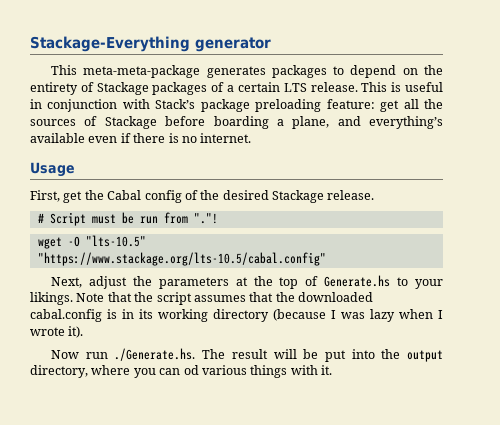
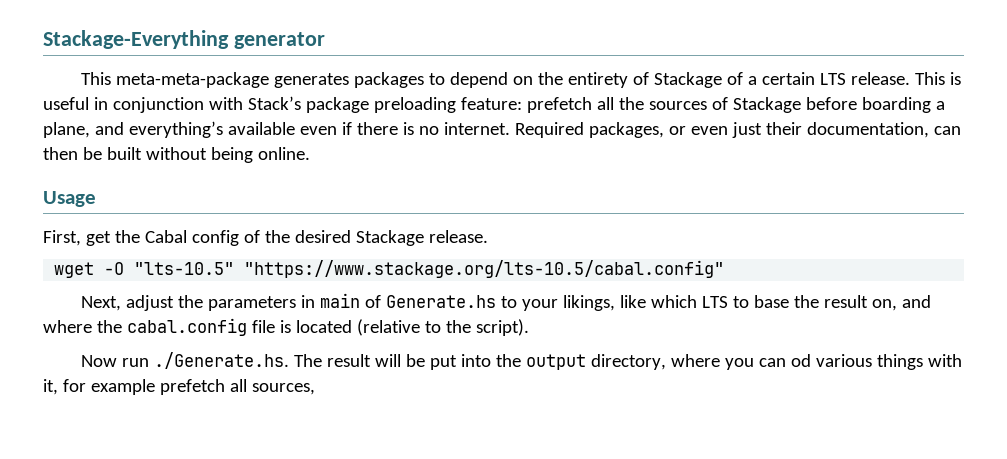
[152,82,208,95] packages -> (722, 80) none
[380,100,400,112] get -> [526,97,592,113] prefetch
(252, 138) none -> [514,122,961,138] [43,147,310,163] Required packages, or even just their documentation, can then be built without being online.
[37,212,218,226] // # Script must be run from "."! -> (488, 236) none
[235,276,299,289] at the top -> [300,293,360,308] in main
[30,292,373,305] [30,309,443,322] [30,326,84,338] likings. Note that the script assumes that the downloaded cabal.config is in its working directory (because I was lazy when I wrote it). -> [562,295,931,311] [43,318,529,336] likings, like which LTS to base the result on, and where the cabal.config file is located (relative to the script).
[321,365,332,375] it. -> [43,379,315,395] it, for example prefetch all sources,

